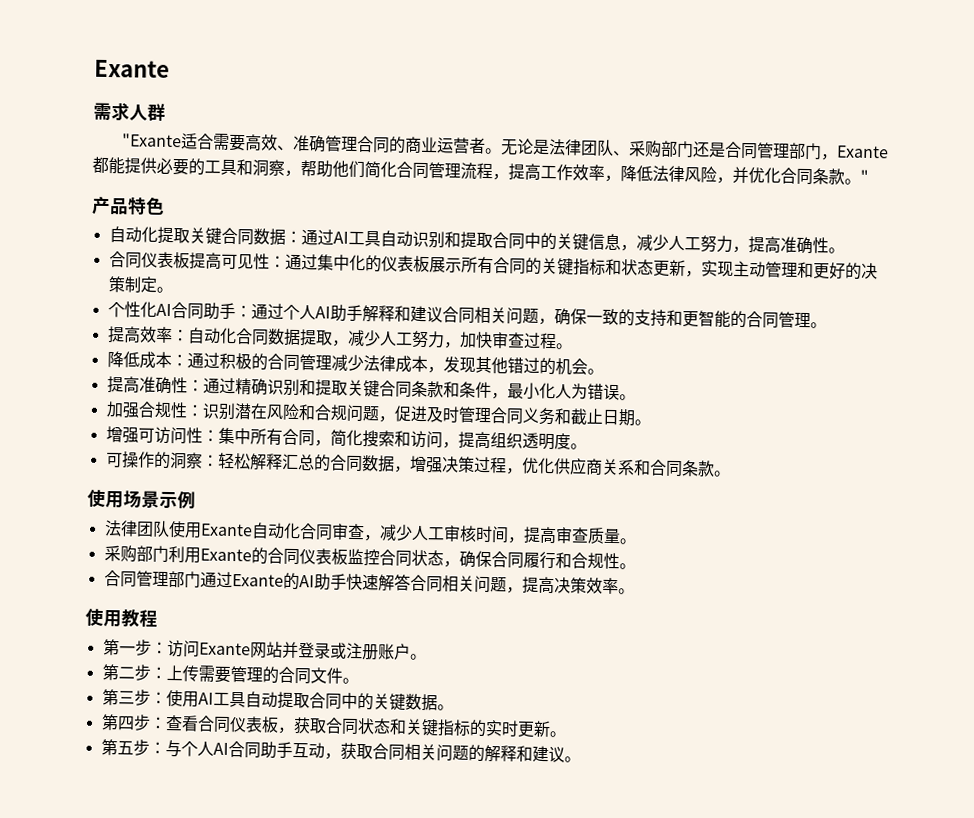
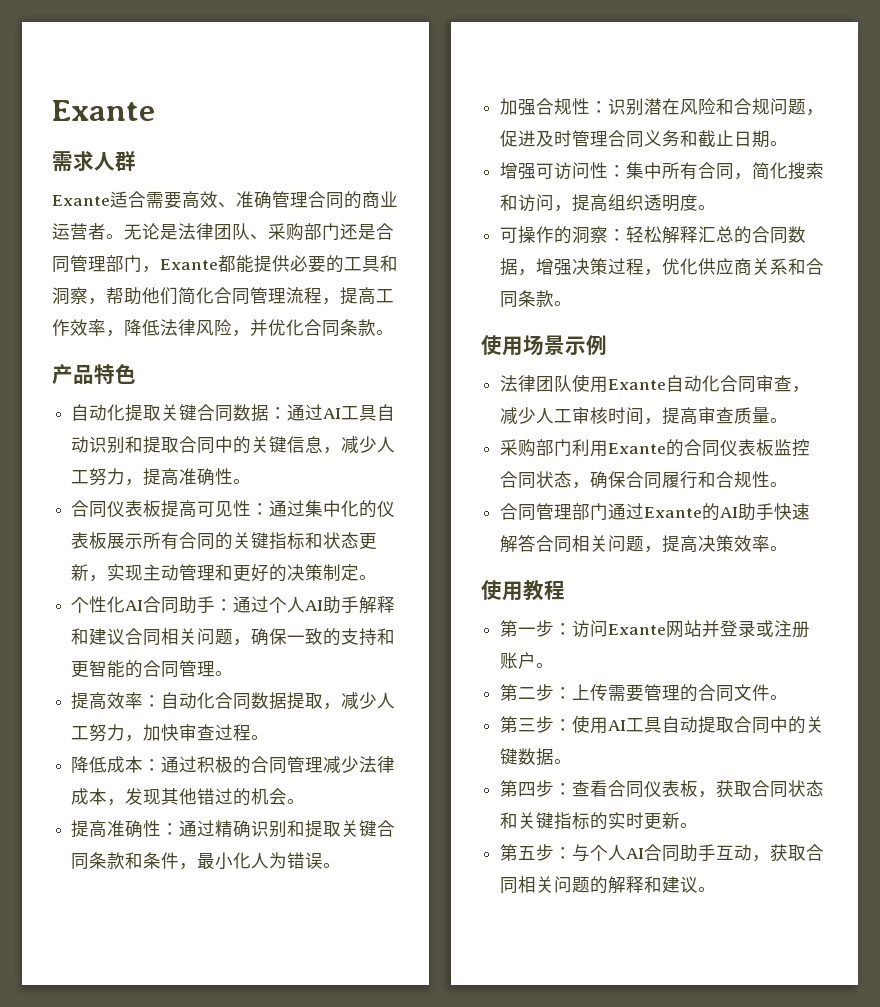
[121,133,182,148] "Exante -> [52,195,110,206] Exante
[860,169,869,183] " -> (394, 332) none

